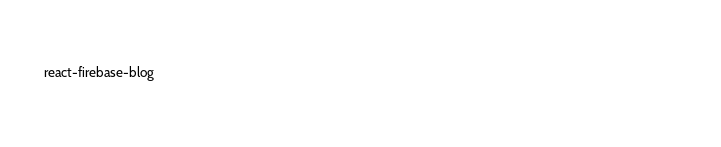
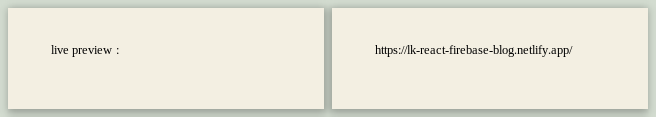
[44,66,154,81] react-firebase-blog -> [51,45,573,57] live preview : https://lk-react-firebase-blog.netlify.app/

